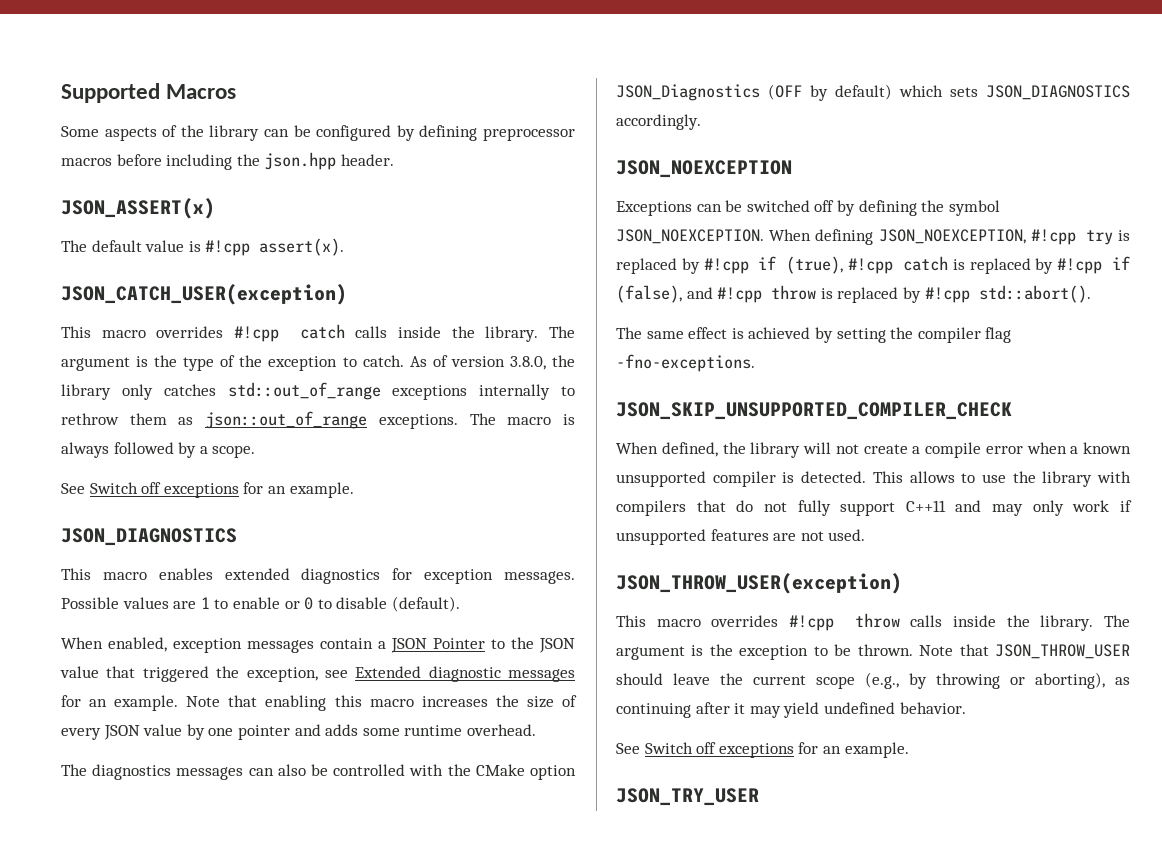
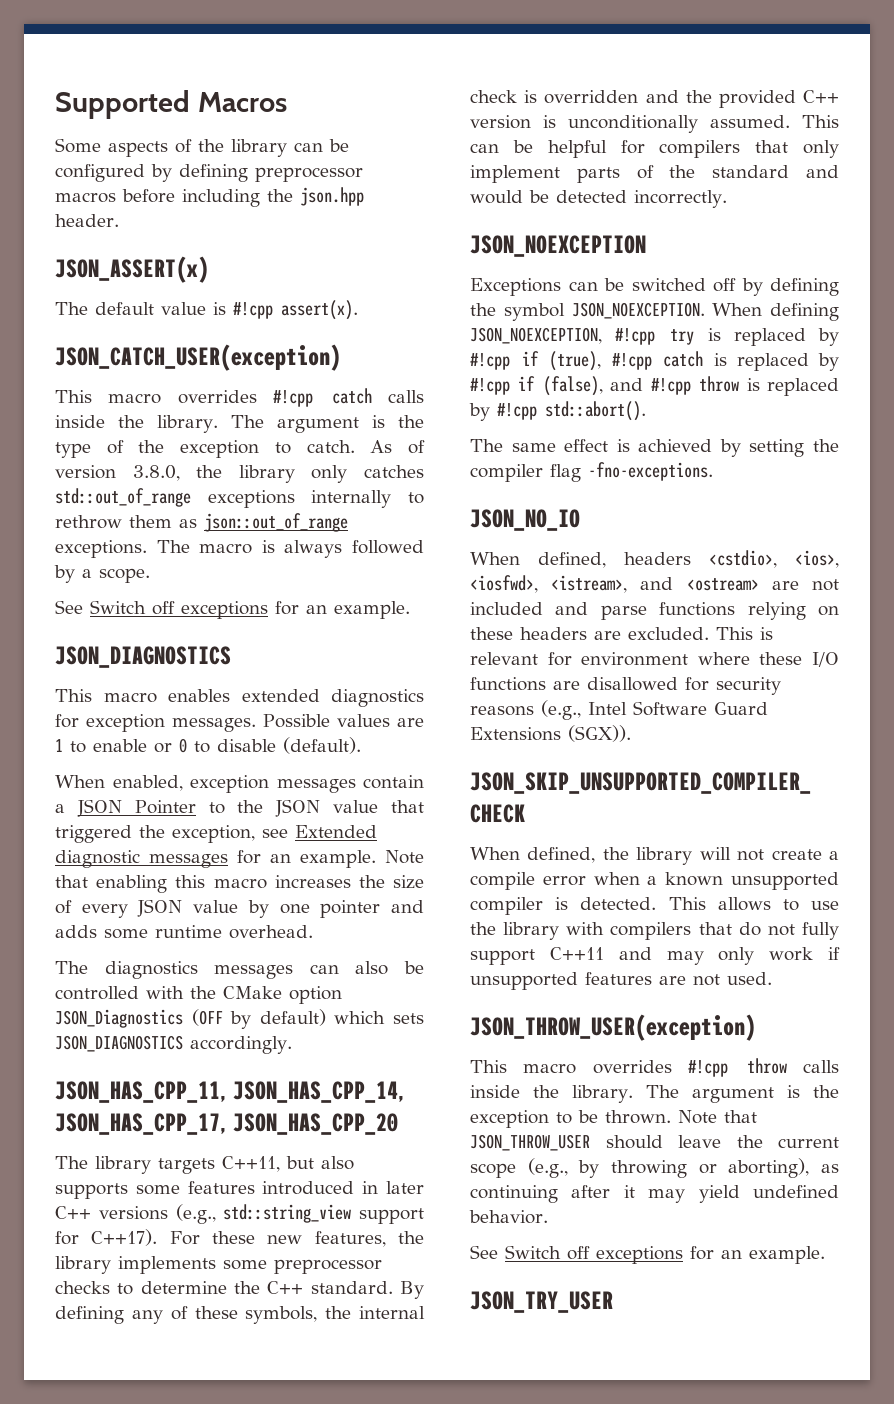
(701, 122) none -> [55,1081,404,1103] [55,1113,398,1135] [55,1156,354,1174] [55,1181,424,1199] [55,1204,424,1224] [55,1229,424,1247] [55,1256,382,1274] [55,1281,425,1299] [55,1306,425,1324] [470,90,839,108] [470,115,839,133] [470,140,839,158] [470,165,839,183] [470,190,727,208] // JSON_HAS_CPP_11, JSON_HAS_CPP_14, JSON_HAS_CPP_17, JSON_HAS_CPP_20 // The library targets C++11, but also supports some features introduced in later C++ versions (e.g., std::string_view support for C++17). For these new features, the library implements some preprocessor checks to determine the C++ standard. By defining any of these symbols, the internal check is overridden and the provided C++ version is unconditionally assumed. This can be helpful for compilers that only implement parts of the standard and would be detected incorrectly.
(755, 363) none -> [470,509,580,531] [470,550,839,568] [470,575,839,593] [470,602,839,620] [470,627,773,640] [470,652,839,667] [470,677,781,695] [470,700,768,720] [470,725,631,742] // JSON_NO_IO // When defined, headers <cstdio>, <ios>, <iosfwd>, <istream>, and <ostream> are not included and parse functions relying on these headers are excluded. This is relevant for environment where these I/O functions are disallowed for security reasons (e.g., Intel Software Guard Extensions (SGX)).

